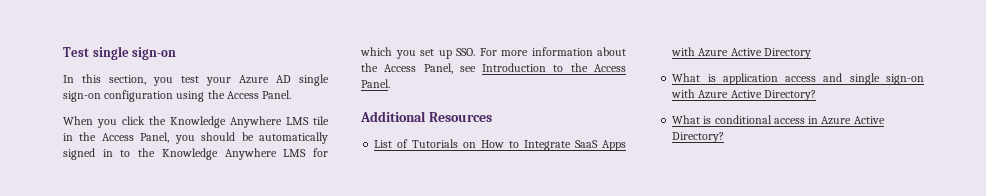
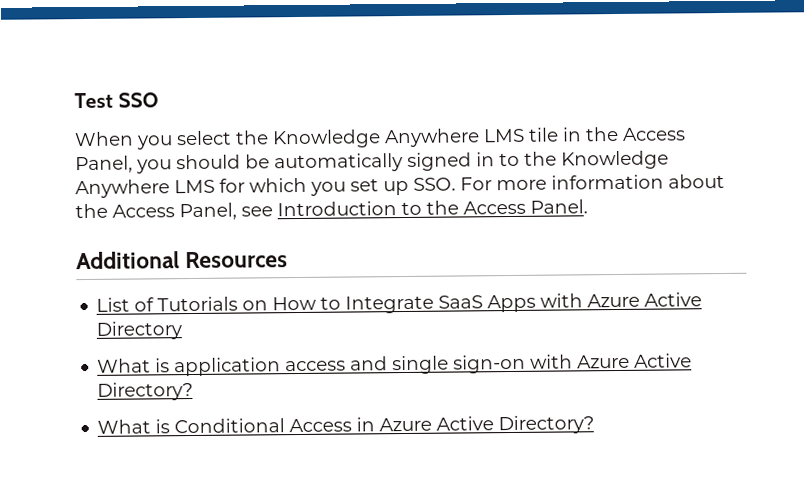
[92,46,177,60] [63,74,329,86] [63,90,292,102] single sign-on // In this section, you test your Azure AD single sign-on configuration using the Access Panel. -> [117,92,159,108] SSO
[122,116,145,125] click -> [176,130,232,146] select
[714,115,805,124] conditional access -> [174,418,353,434] Conditional Access

